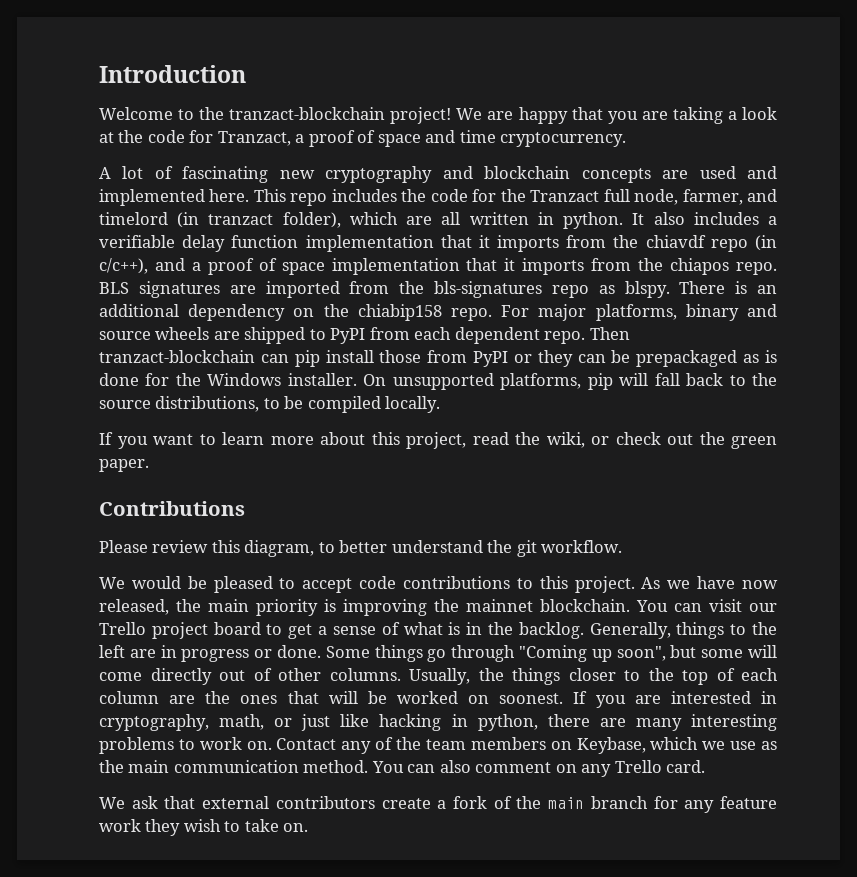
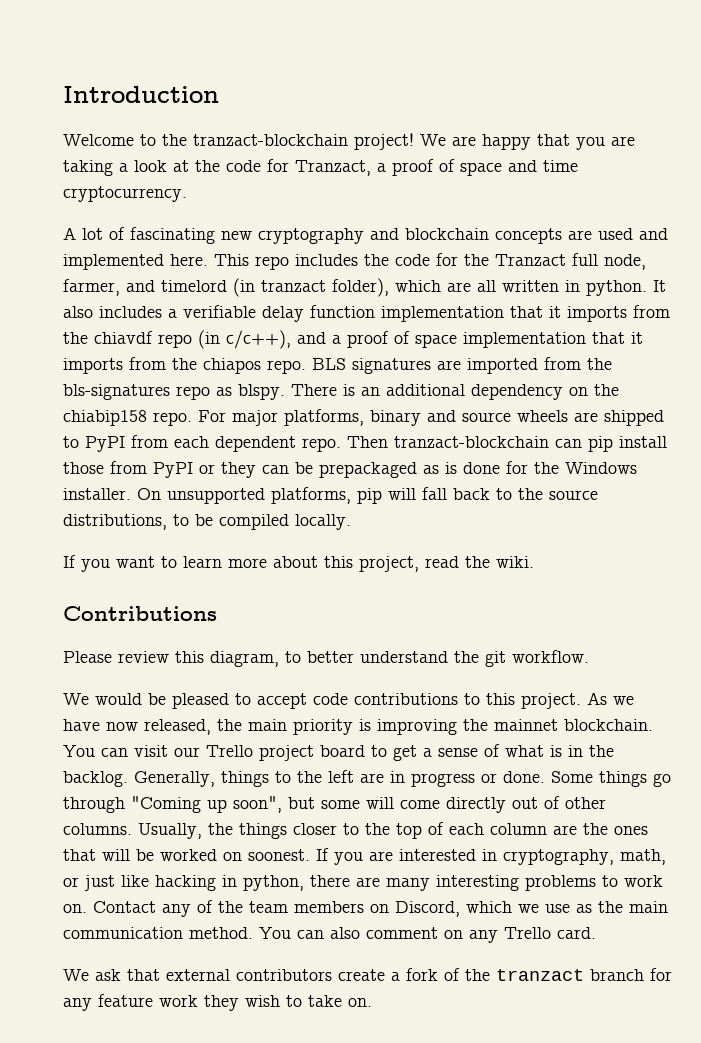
[546,432,777,449] [99,459,149,472] wiki, or check out the green paper. -> [496,556,534,568] wiki.
[576,737,646,754] Keybase, -> [395,901,460,917] Discord,
[548,797,585,809] main -> [496,969,584,981] tranzact

